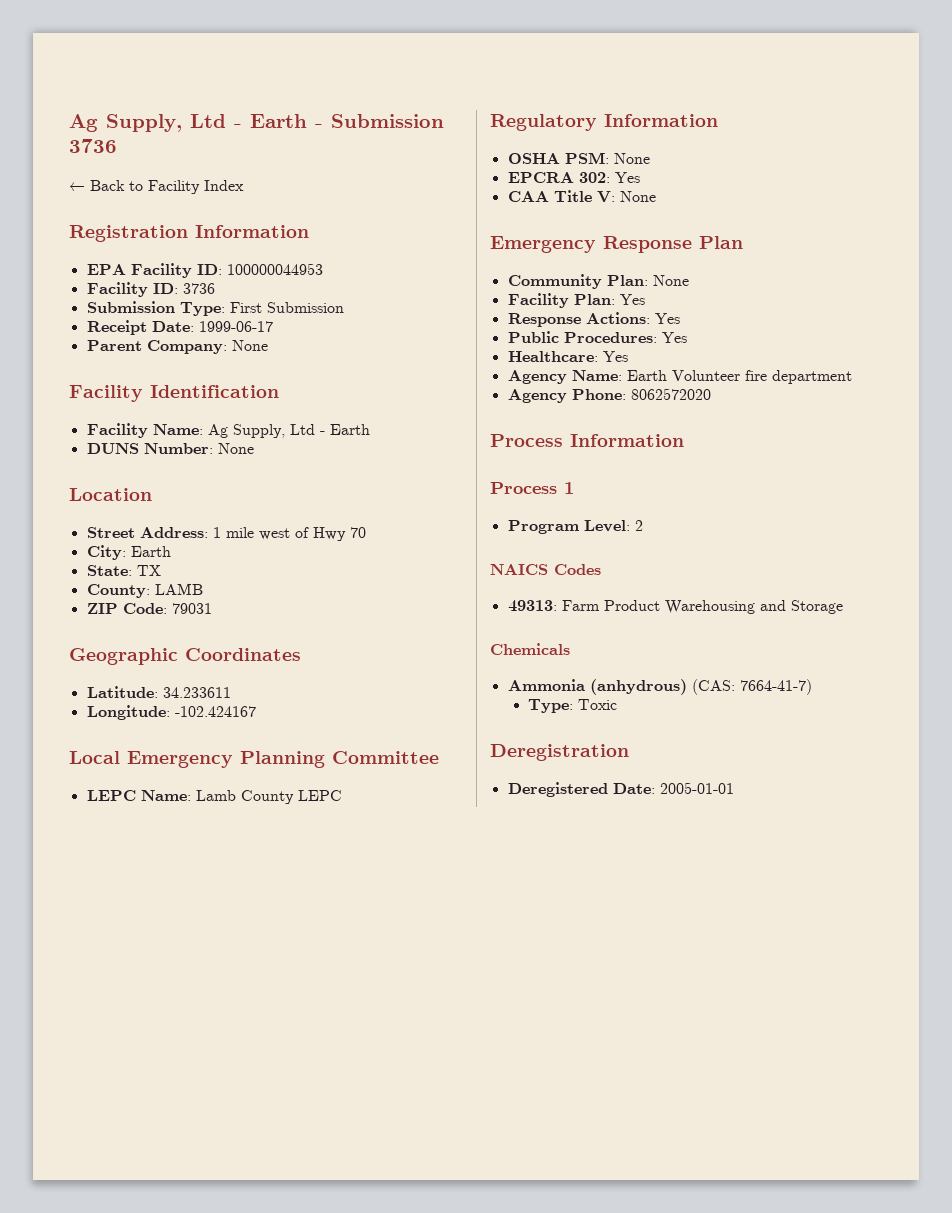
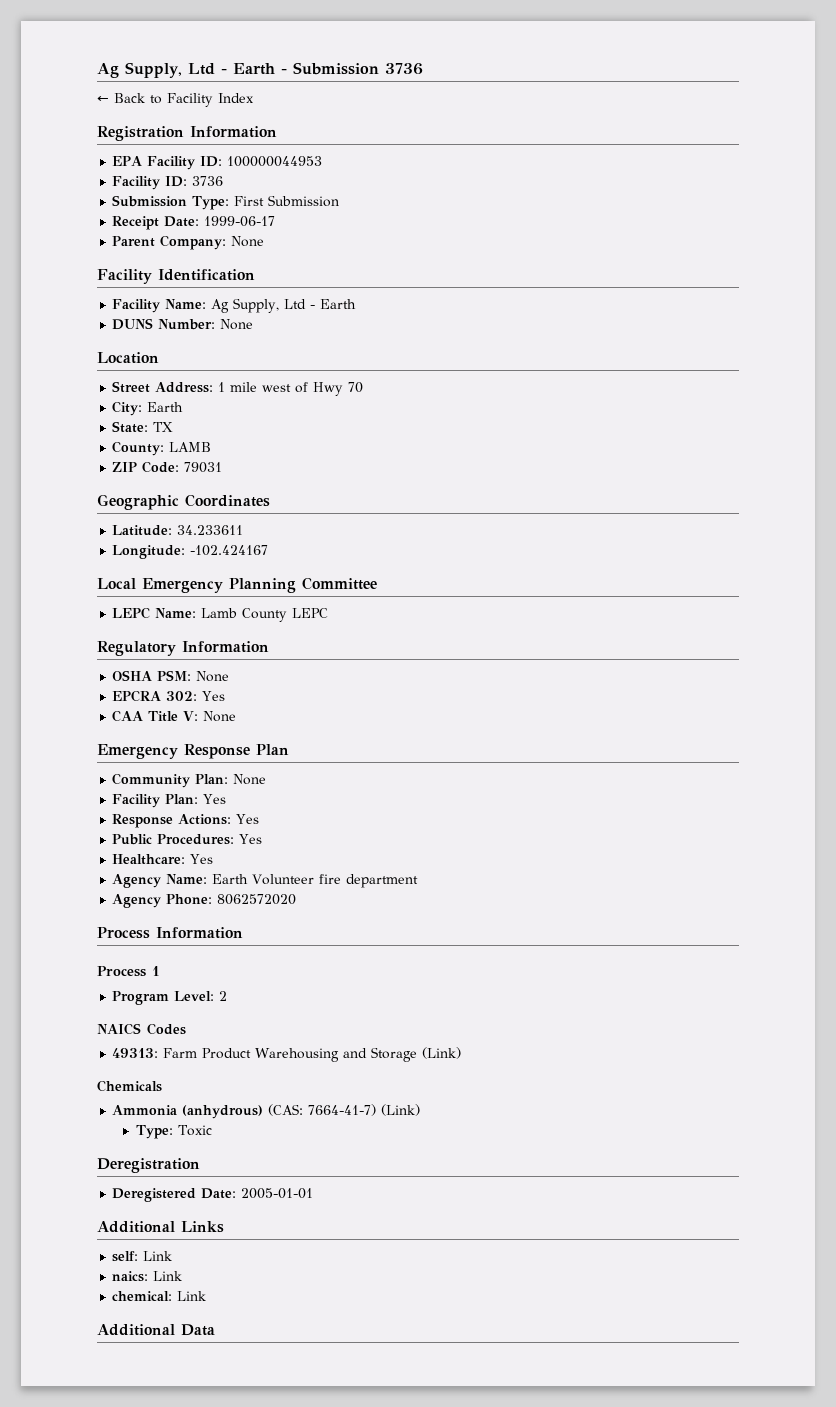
(843, 607) none -> [422,1047,462,1059] (Link)
(812, 687) none -> [381,1104,421,1116] (Link)
(734, 788) none -> [97,1221,224,1233] [112,1251,173,1262] [112,1271,183,1282] [112,1291,207,1301] [97,1324,215,1336] // Additional Links // self: Link // naics: Link // chemical: Link // Additional Data

